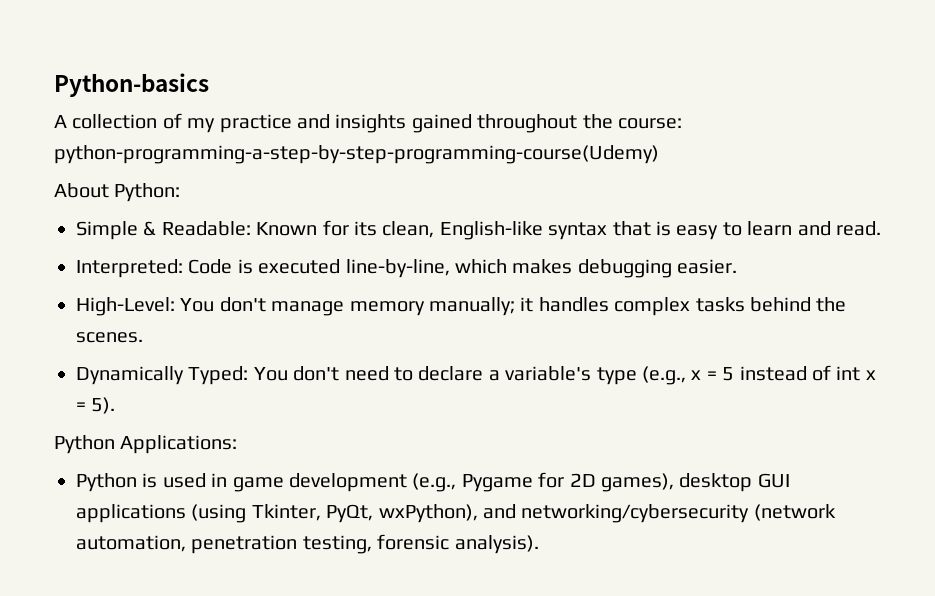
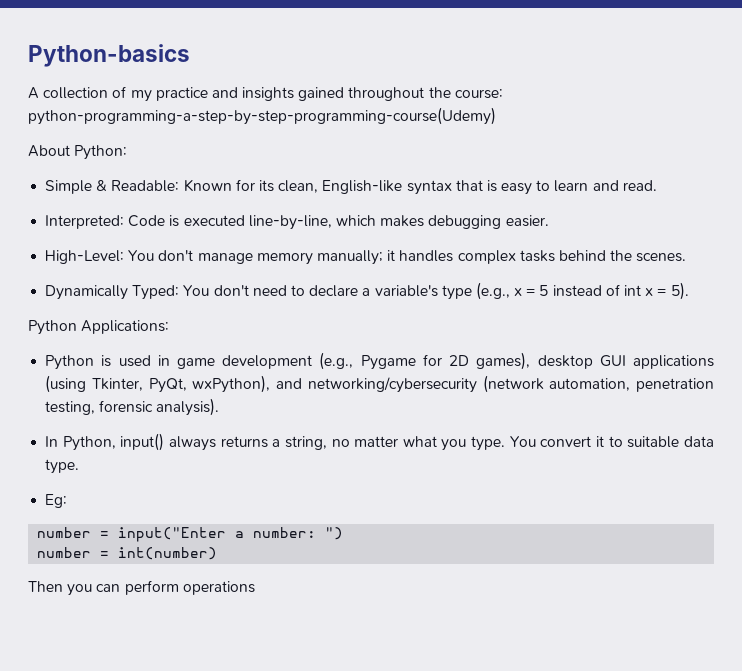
(539, 544) none -> [45,433,714,451] [45,459,80,474] [45,494,68,508] [37,527,344,542] [37,547,218,560] [28,580,255,596] // In Python, input() always returns a string, no matter what you type. You convert it to suitable data type. // Eg: // number = input("Enter a number: ") // number = int(number) // Then you can perform operations

